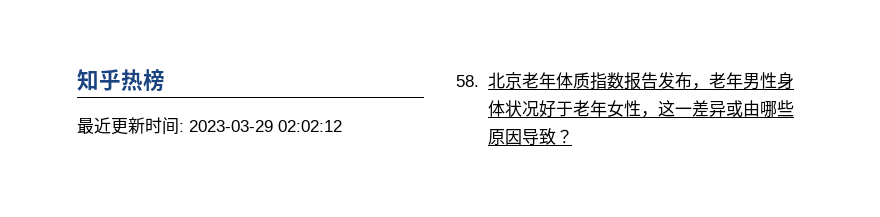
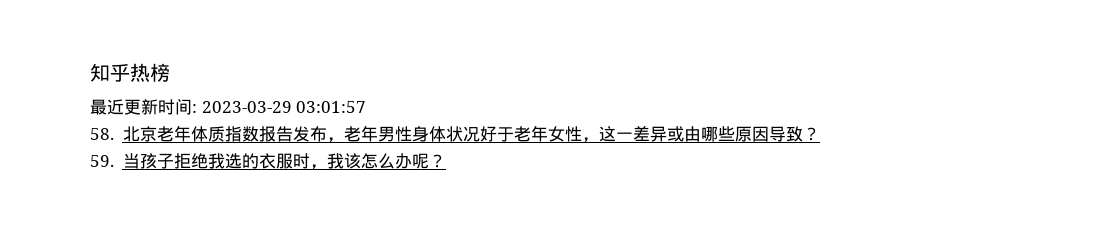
[278,120,342,132] 02:02:12 -> [296,101,367,113] 03:01:57
(573, 136) none -> [90,153,446,170] // 59.当孩子拒绝我选的衣服时，我该怎么办呢？

